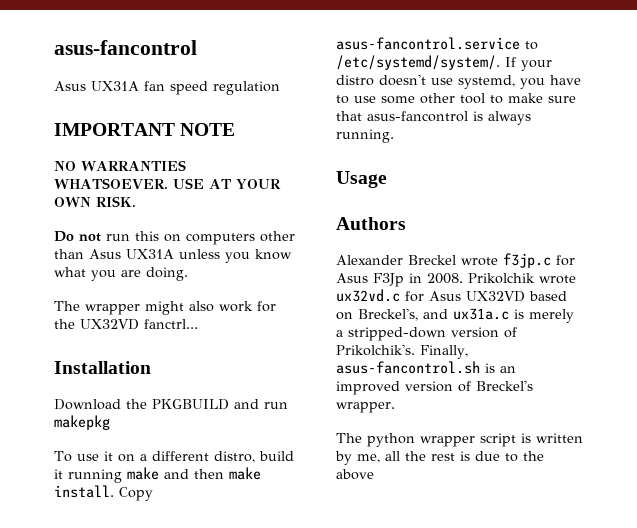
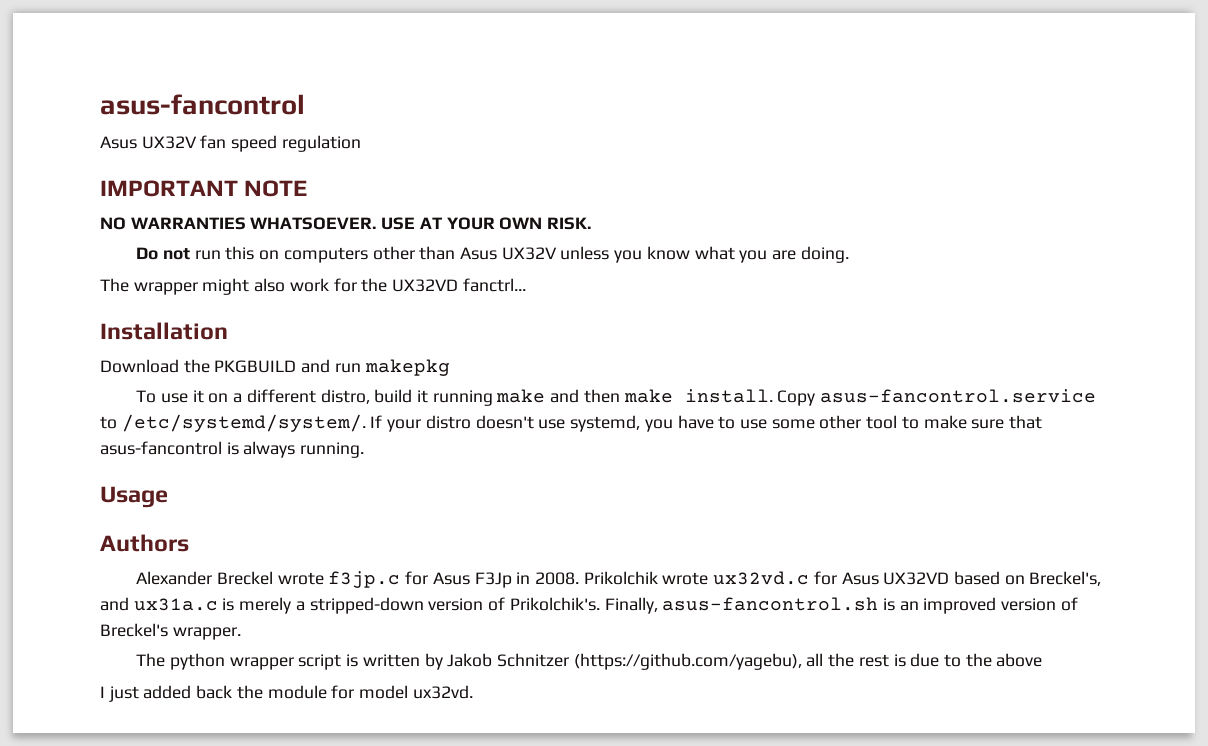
[91,81,139,91] UX31A -> [141,136,197,149] UX32V
[126,249,174,259] UX31A -> [501,247,557,260] UX32V
[357,454,380,463] me, -> [447,653,802,670] Jakob Schnitzer (https://github.com/yagebu),
(374, 474) none -> [100,685,473,702] // I just added back the module for model ux32vd.

